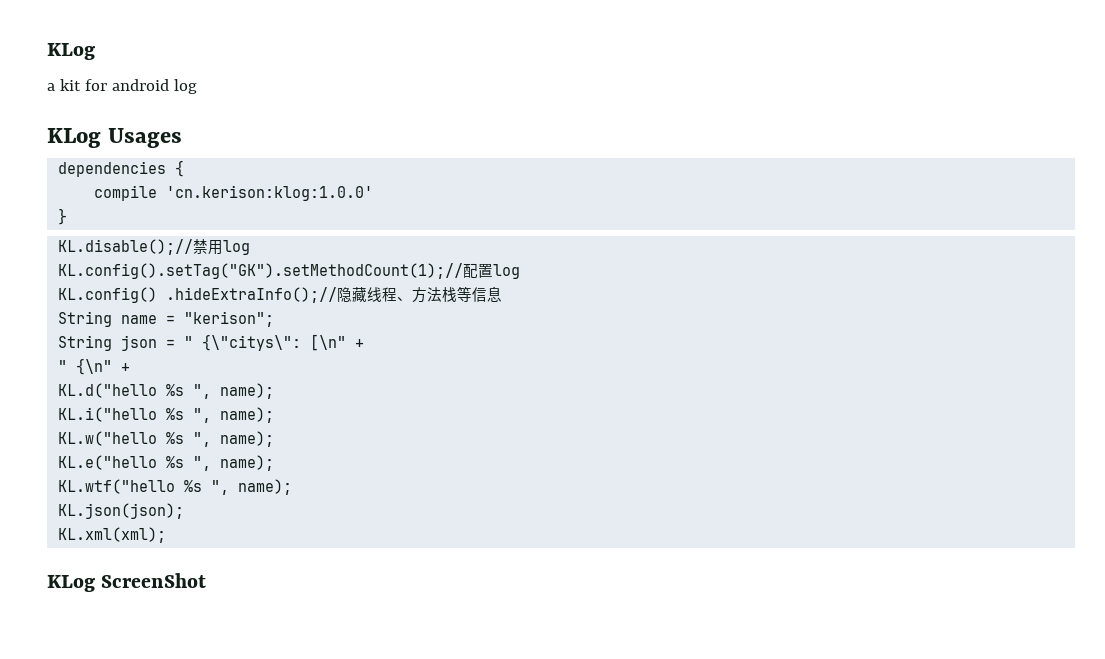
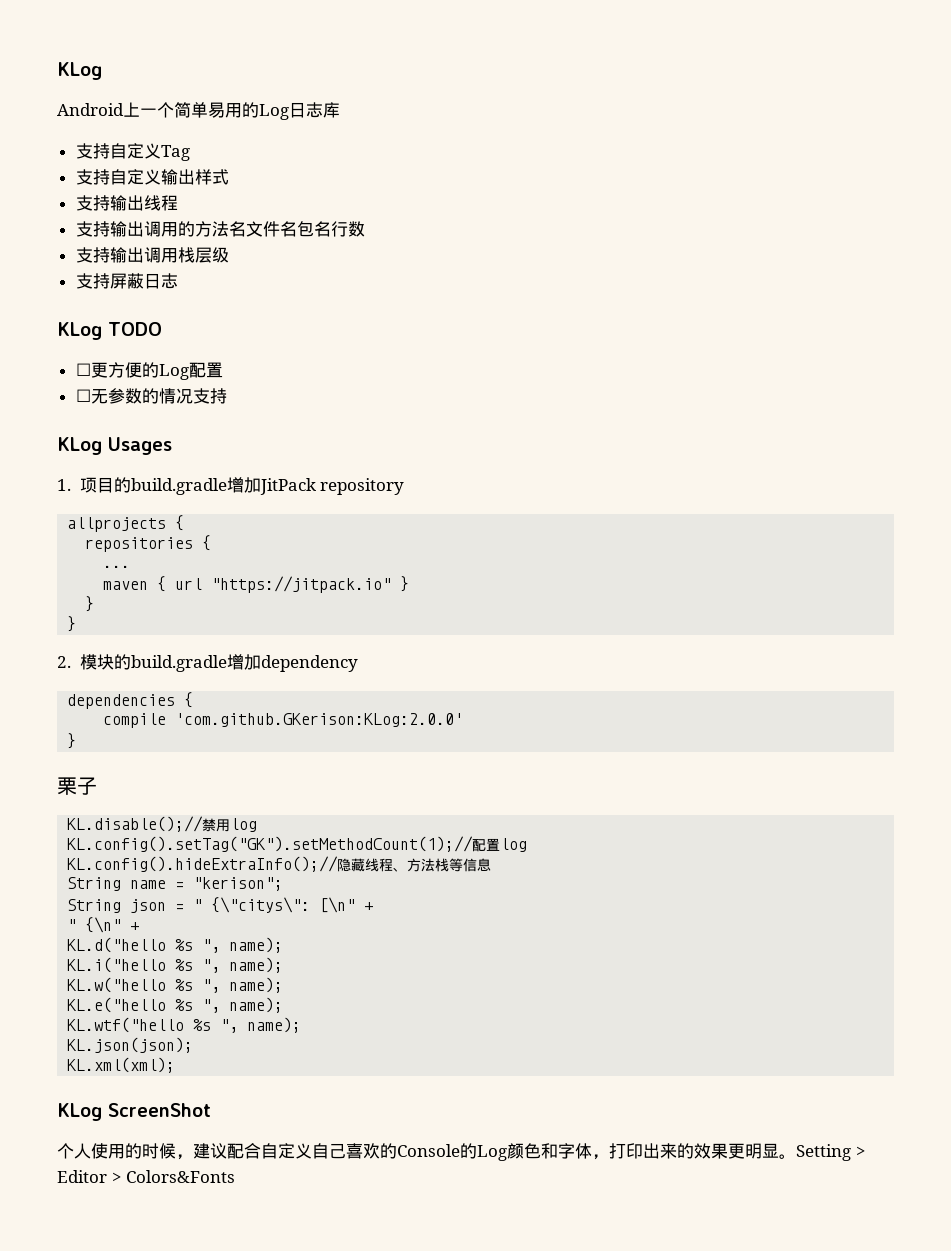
[47,79,197,94] [47,128,183,148] a kit for android log // KLog Usages -> [57,102,340,120] [75,143,190,161] [75,169,229,185] [75,195,178,211] [75,221,365,237] [75,247,229,263] [75,273,178,289] [57,322,162,340] [75,362,223,380] [75,388,227,404] [57,437,172,455] [57,477,405,495] [67,515,185,532] [85,535,212,552] [103,565,131,568] [103,576,410,593] [85,596,95,612] [67,616,77,632] [57,654,358,672] Android上一个简单易用的Log日志库 // 支持自定义Tag // 支持自定义输出样式 // 支持输出线程 // 支持输出调用的方法名文件名包名行数 // 支持输出调用栈层级 // 支持屏蔽日志 // KLog TODO // ☐更方便的Log配置 // ☐无参数的情况支持 // KLog Usages // 1.项目的build.gradle增加JitPack repository // allprojects { // repositories { // ... // maven { url "https://jitpack.io" } // } // } // 2.模块的build.gradle增加dependency
[166,185,374,201] [58,208,68,225] 'cn.kerison:klog:1.0.0' // } -> [175,713,464,727] [67,733,77,749] [57,777,97,795] 'com.github.GKerison:KLog:2.0.0' // } // 栗子
[58,287,338,303] KL.config() .hideExtraInfo();// -> [67,856,339,872] KL.config().hideExtraInfo();//
(207, 580) none -> [57,1143,866,1161] [57,1170,236,1183] // 个人使用的时候，建议配合自定义自己喜欢的Console的Log颜色和字体，打印出来的效果更明显。Setting > Editor > Colors&Fonts

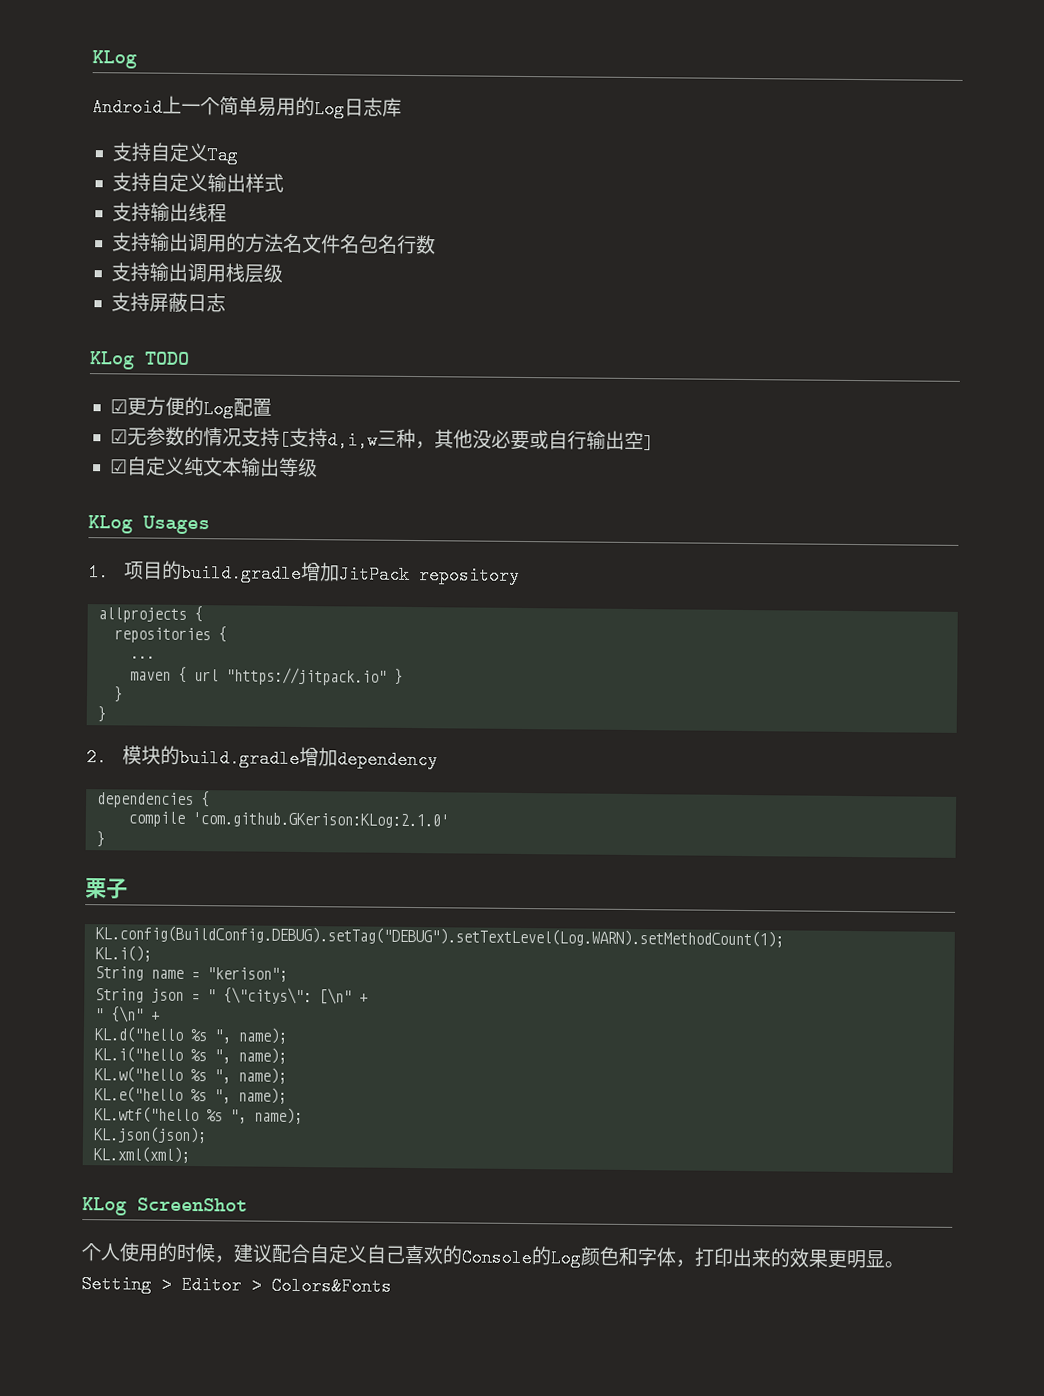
[75,363,91,376] ☐ -> [109,399,128,414] ☑
[75,389,91,402] ☐ -> [109,429,128,444] ☑
(227, 396) none -> [278,427,654,453] [109,456,318,478] [支持d,i,w三种，其他没必要或自行输出空] // ☑自定义纯文本输出等级
[175,713,464,727] 'com.github.GKerison:KLog:2.0.0' -> [192,812,450,829] 'com.github.GKerison:KLog:2.1.0'
[67,816,258,832] [67,836,528,852] [67,856,492,872] KL.disable();//禁用log // KL.config().setTag("GK").setMethodCount(1);//配置log // KL.config().hideExtraInfo();//隐藏线程、方法栈等信息 -> [95,925,785,948] [95,945,153,962] KL.config(BuildConfig.DEBUG).setTag("DEBUG").setTextLevel(Log.WARN).setMethodCount(1); // KL.i();

